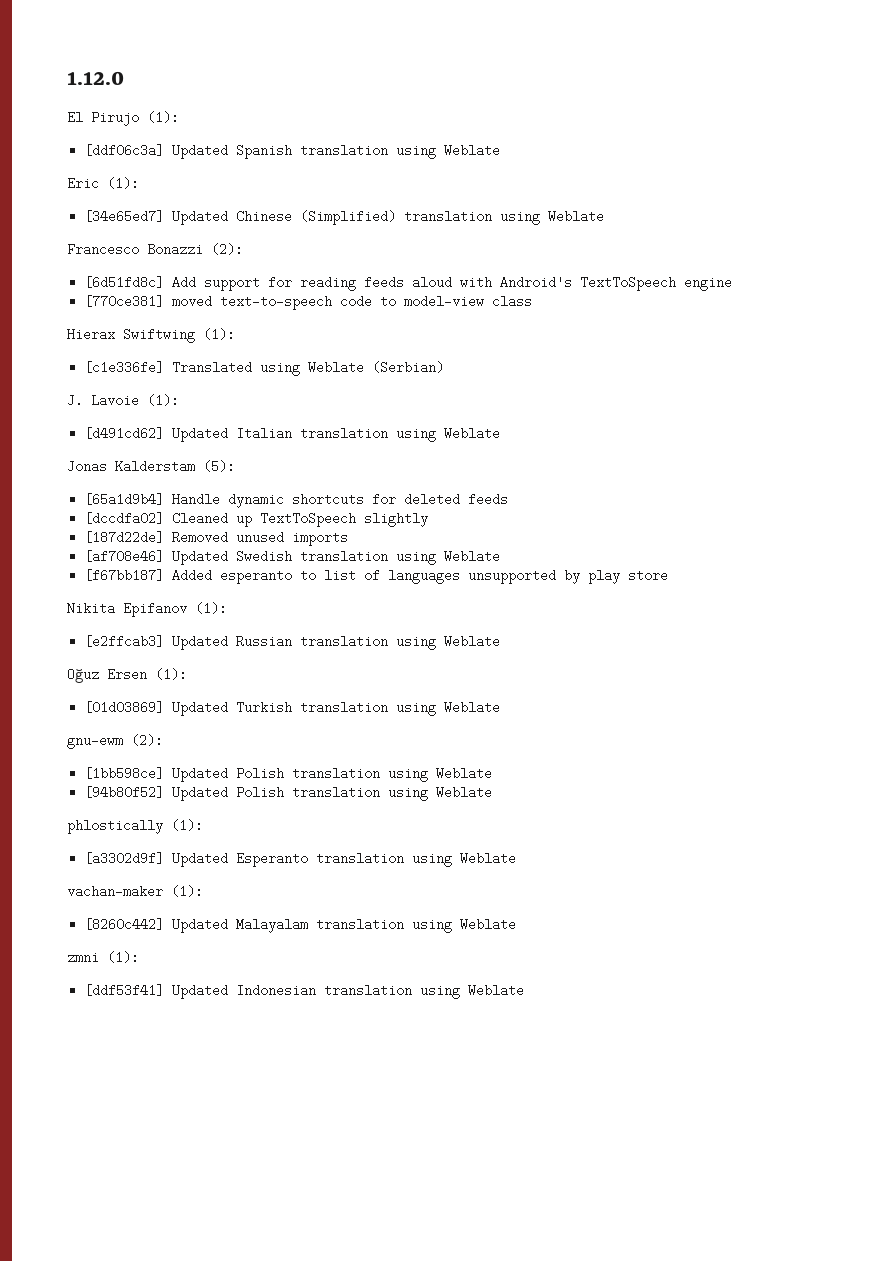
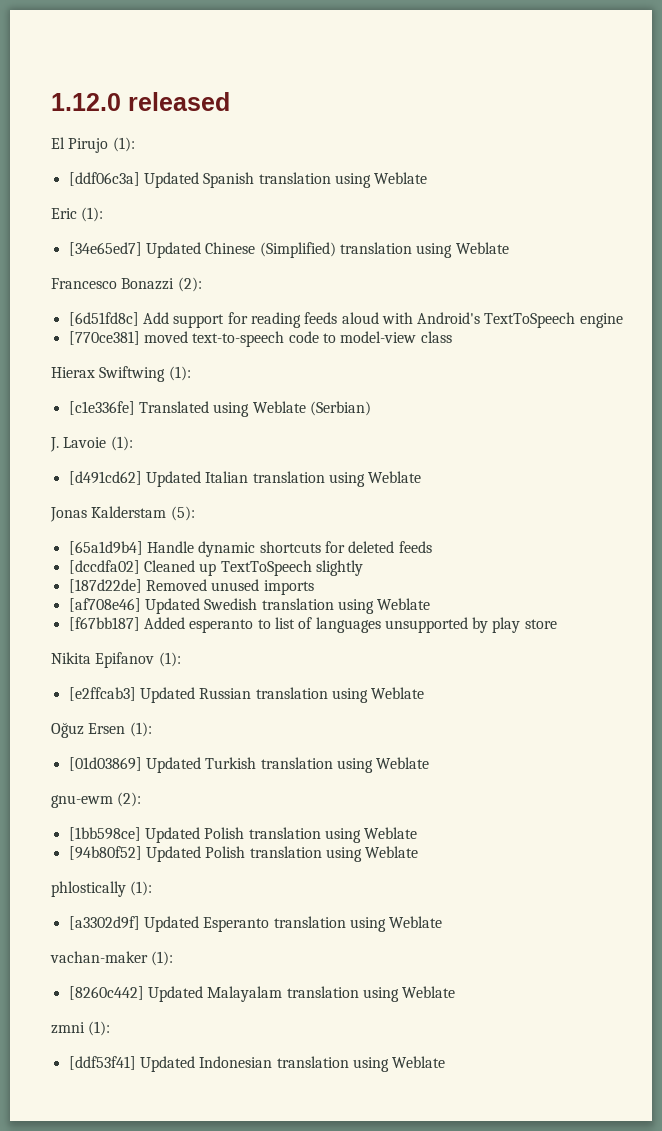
(124, 78) none -> [128,92,230,111] released

